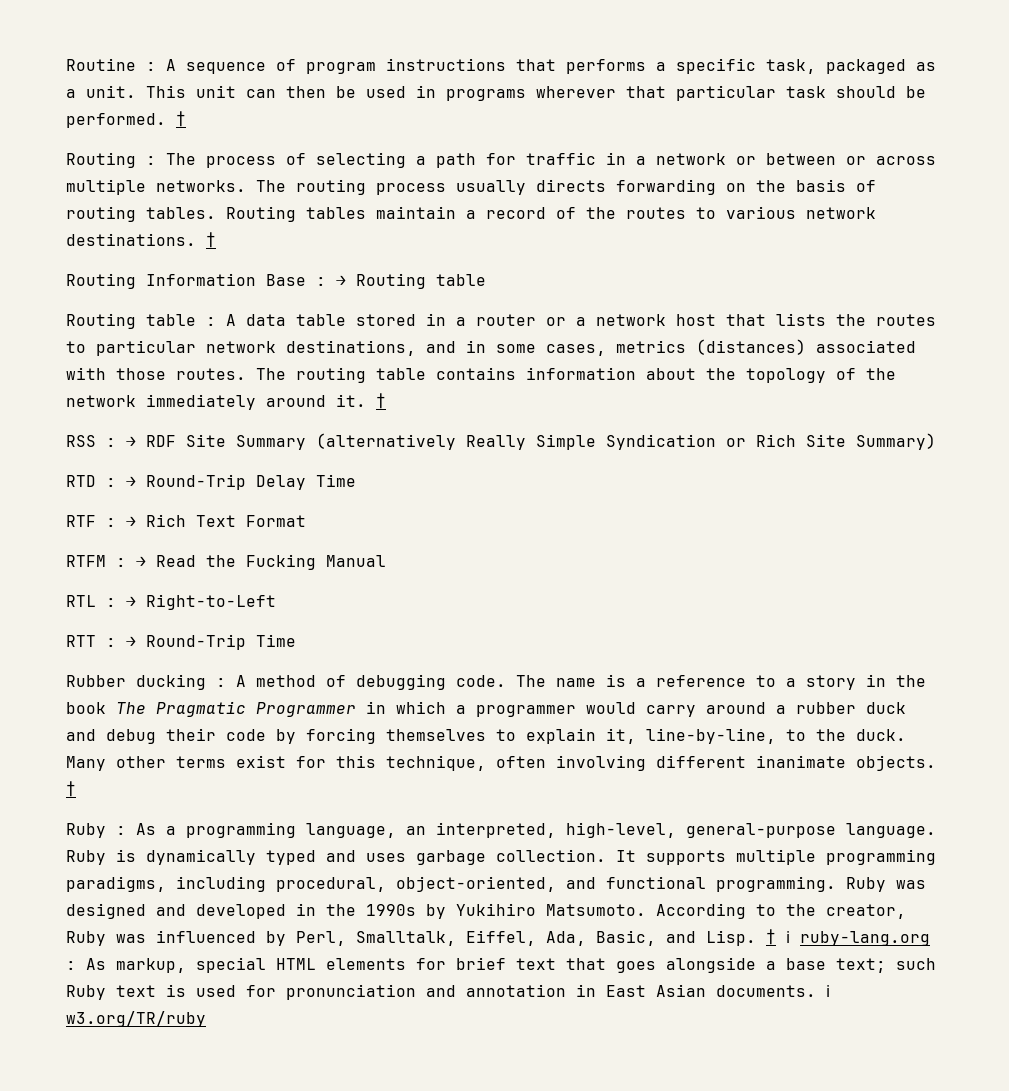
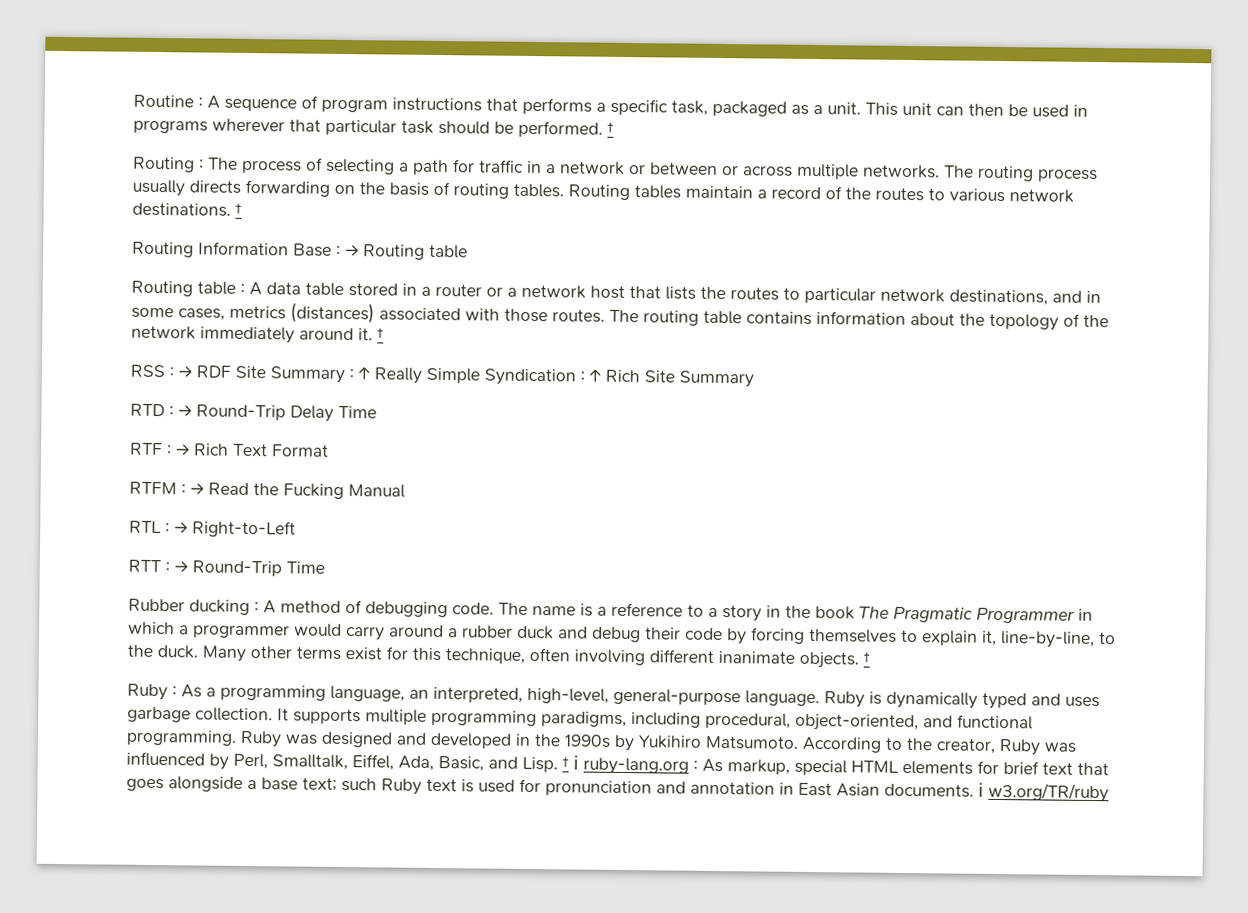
[316,433,456,450] (alternatively -> [349,367,370,380] : ↑
[726,438,746,447] or -> [580,369,601,382] : ↑
[856,433,936,450] Summary) -> [679,370,754,388] Summary

